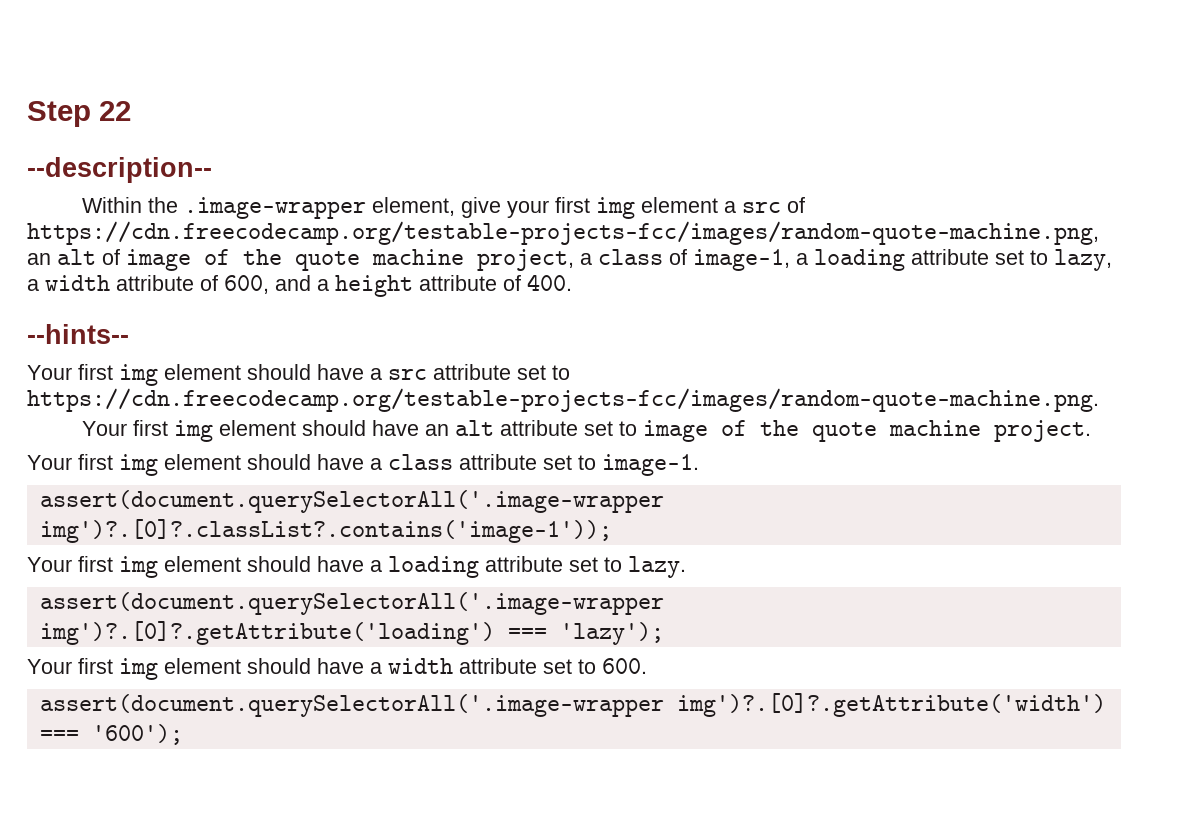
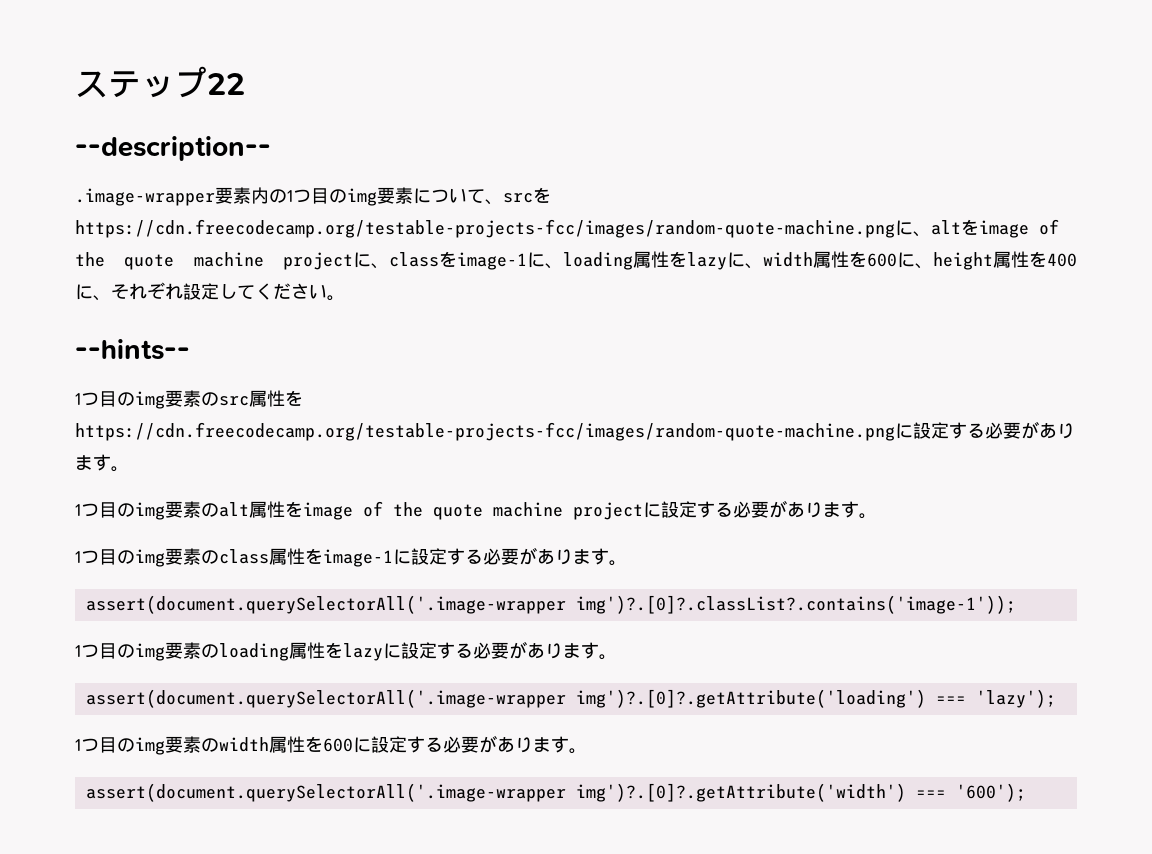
[27,101,91,127] Step -> [75,66,207,98] ステップ
[82,197,806,219] [27,221,1099,245] [27,249,1112,271] [27,274,572,297] [27,324,129,344] [27,364,570,386] [27,388,1099,412] [82,420,1092,442] [27,454,699,476] [39,490,664,513] [39,519,612,543] [27,556,686,578] [39,592,664,615] [39,621,664,645] [27,658,647,680] Within the .image-wrapper element, give your first img element a src of https://cdn.freecodecamp.org/testable-projects-fcc/images/random-quote-machine.png, an alt of image of the quote machine project, a class of image-1, a loading attribute set to lazy, a width attribute of 600, and a height attribute of 400. // --hints-- // Your first img element should have a src attribute set to https://cdn.freecodecamp.org/testable-projects-fcc/images/random-quote-machine.png. // Your first img element should have an alt attribute set to image of the quote machine project. // Your first img element should have a class attribute set to image-1. // assert(document.querySelectorAll('.image-wrapper img')?.[0]?.classList?.contains('image-1')); // Your first img element should have a loading attribute set to lazy. // assert(document.querySelectorAll('.image-wrapper img')?.[0]?.getAttribute('loading') === 'lazy'); // Your first img element should have a width attribute set to 600. -> [75,187,551,206] [75,219,1059,238] [75,251,1077,270] [75,282,345,301] [75,339,190,360] [75,390,303,409] [75,421,1075,441] [75,454,129,472] [75,500,877,520] [75,547,627,567] [85,595,1016,614] [75,641,617,661] [85,689,1056,708] [75,735,587,755] .image-wrapper要素内の1つ目のimg要素について、srcをhttps://cdn.freecodecamp.org/testable-projects-fcc/images/random-quote-machine.pngに、altをimage of the quote machine projectに、classをimage-1に、loading属性をlazyに、width属性を600に、height属性を400に、それぞれ設定してください。 // --hints-- // 1つ目のimg要素のsrc属性をhttps://cdn.freecodecamp.org/testable-projects-fcc/images/random-quote-machine.pngに設定する必要があります。 // 1つ目のimg要素のalt属性をimage of the quote machine projectに設定する必要があります。 // 1つ目のimg要素のclass属性をimage-1に設定する必要があります。 // assert(document.querySelectorAll('.image-wrapper img')?.[0]?.classList?.contains('image-1')); // 1つ目のimg要素のloading属性をlazyに設定する必要があります。 // assert(document.querySelectorAll('.image-wrapper img')?.[0]?.getAttribute('loading') === 'lazy'); // 1つ目のimg要素のwidth属性を600に設定する必要があります。

